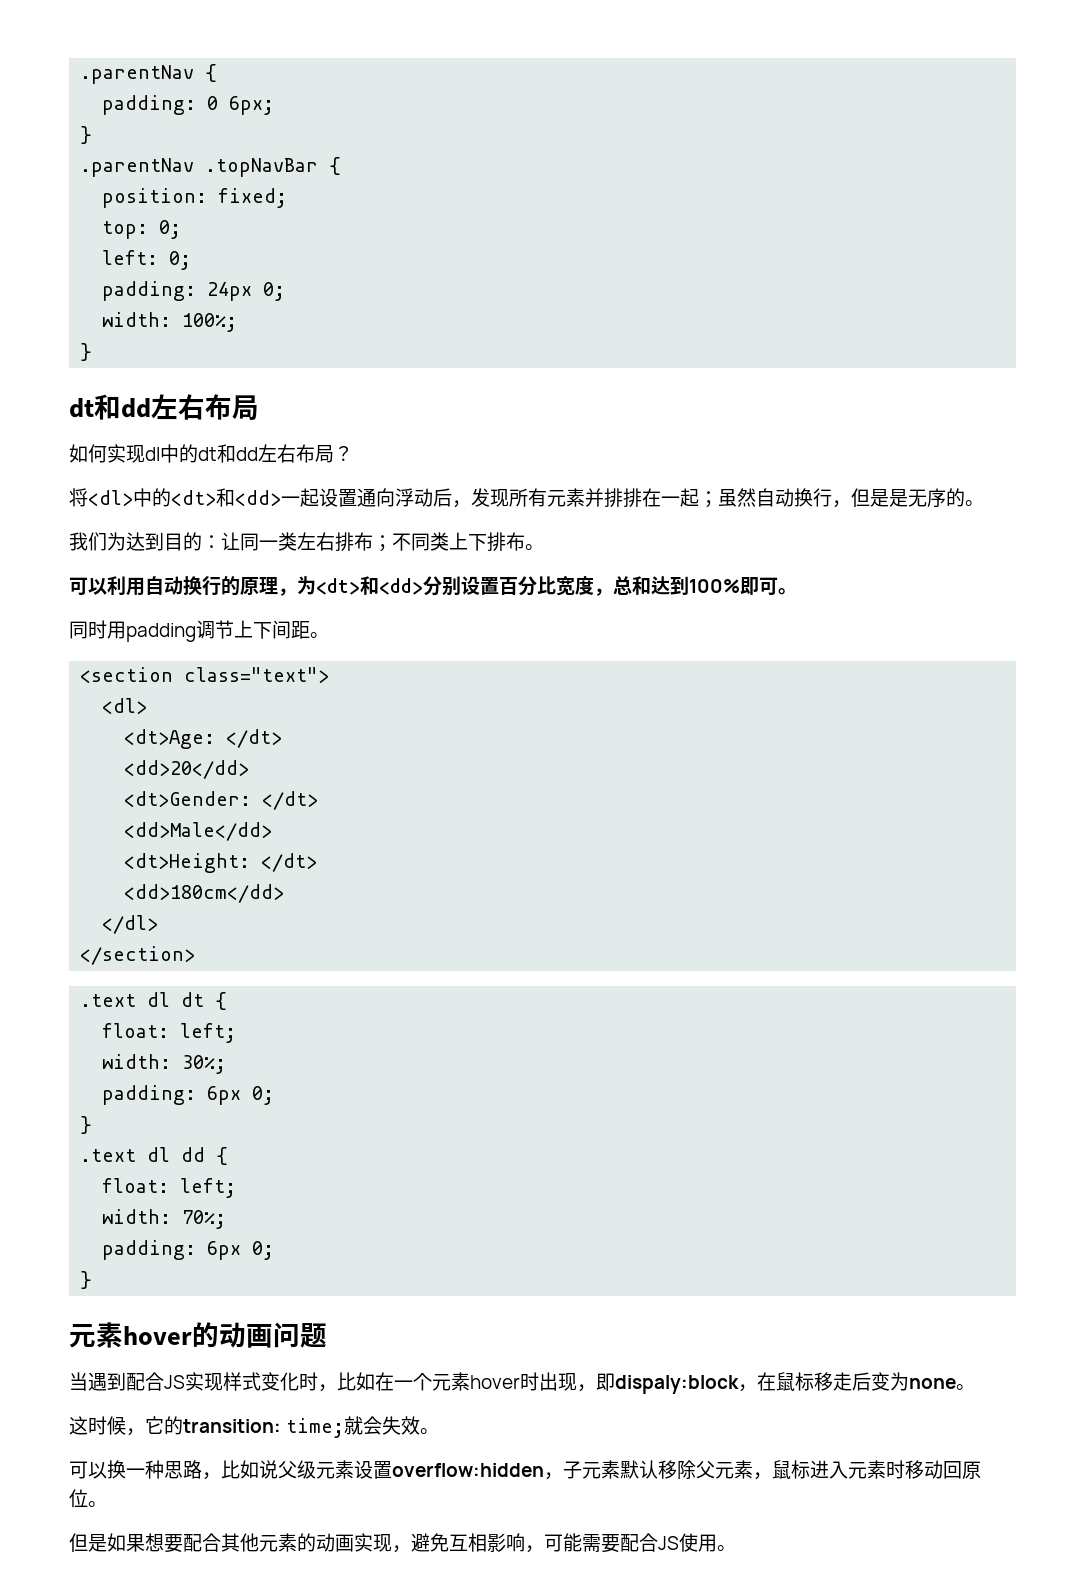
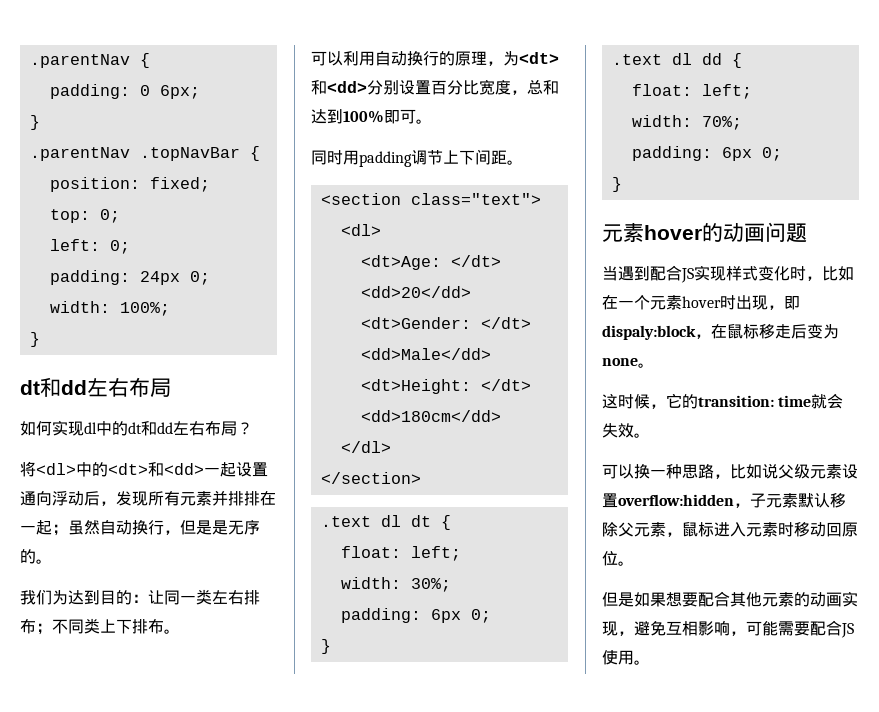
[286,1418,345,1438] time; -> [778,395,812,407] time

